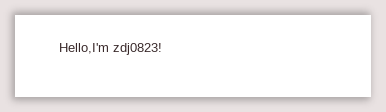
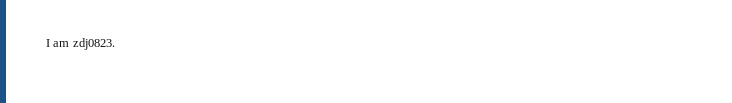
[59,43,162,55] Hello,I'm zdj0823! -> [46,38,115,50] I am zdj0823.

